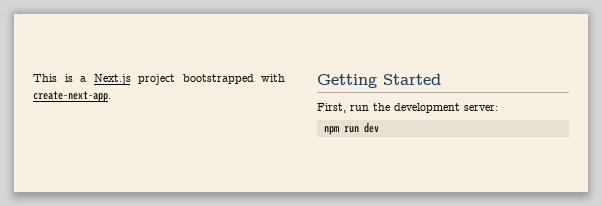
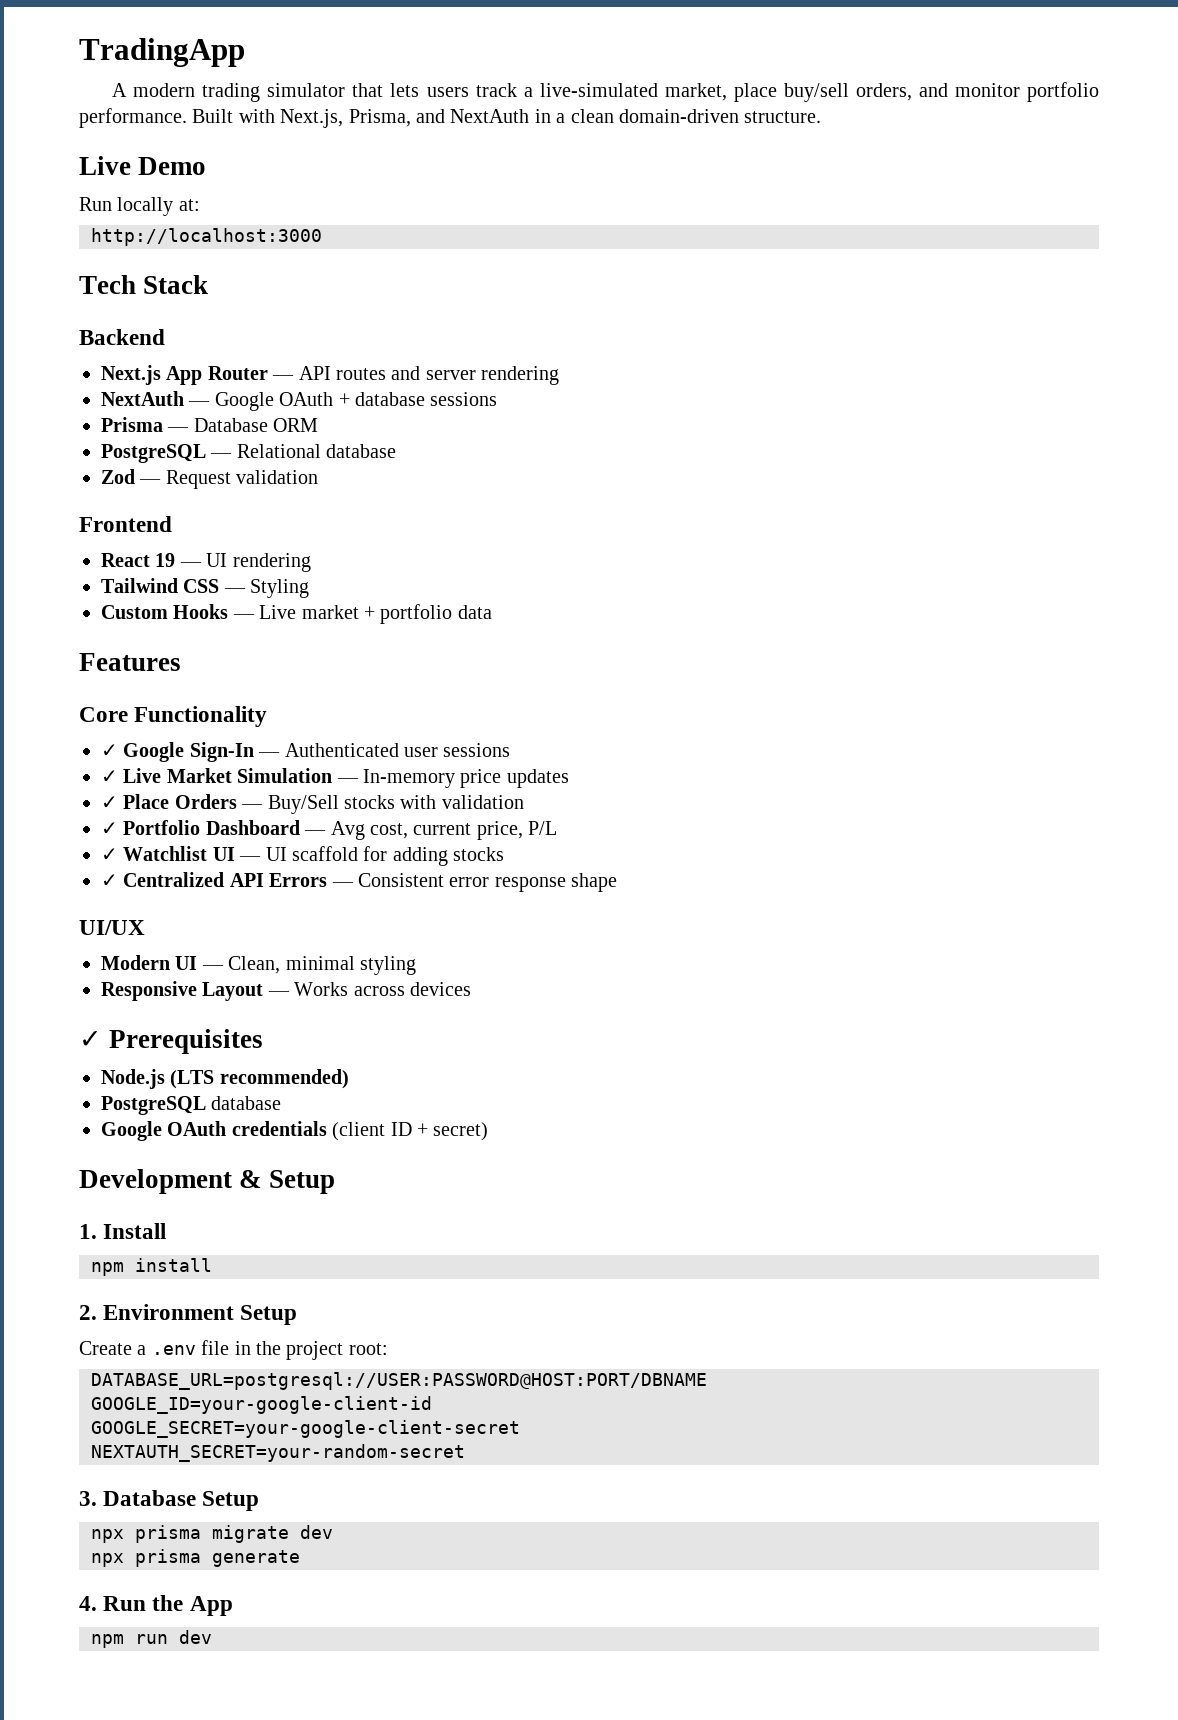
[33,74,285,85] [33,91,111,102] [317,74,441,88] [317,103,498,113] This is a Next.js project bootstrapped with create-next-app. // Getting Started // First, run the development server: -> [79,38,245,67] [112,82,1099,102] [79,108,822,128] [79,156,207,175] [79,197,200,216] [91,228,322,246] [79,275,209,294] [79,329,165,345] [101,365,560,385] [101,391,498,411] [101,417,319,432] [101,444,397,463] [101,469,319,489] [79,516,172,532] [101,553,311,572] [101,578,310,598] [101,604,492,624] [79,653,181,671] [79,706,268,727] [101,742,511,762] [101,768,569,788] [101,794,524,814] [101,820,558,840] [101,846,505,866] [101,872,618,892] [79,920,145,935] [101,955,416,975] [101,981,471,1001] [79,1029,264,1054] [101,1069,349,1089] [101,1096,282,1115] [101,1121,489,1141] [79,1169,335,1194] [79,1223,167,1239] [91,1258,212,1276] [79,1304,298,1325] [79,1340,388,1360] [91,1372,707,1390] [91,1396,432,1414] [91,1420,520,1438] [91,1444,465,1462] [79,1490,260,1511] [91,1525,333,1543] [91,1549,300,1567] [79,1595,233,1616] TradingApp // A modern trading simulator that lets users track a live‑simulated market, place buy/sell orders, and monitor portfolio performance. Built with Next.js, Prisma, and NextAuth in a clean domain‑driven structure. // Live Demo // Run locally at: // http://localhost:3000 // Tech Stack // Backend // Next.js App Router — API routes and server rendering // NextAuth — Google OAuth + database sessions // Prisma — Database ORM // PostgreSQL — Relational database // Zod — Request validation // Frontend // React 19 — UI rendering // Tailwind CSS — Styling // Custom Hooks — Live market + portfolio data // Features // Core Functionality // ✓ Google Sign‑In — Authenticated user sessions // ✓ Live Market Simulation — In‑memory price updates // ✓ Place Orders — Buy/Sell stocks with validation // ✓ Portfolio Dashboard — Avg cost, current price, P/L // ✓ Watchlist UI — UI scaffold for adding stocks // ✓ Centralized API Errors — Consistent error response shape // UI/UX // Modern UI — Clean, minimal styling // Responsive Layout — Works across devices // ✓ Prerequisites // Node.js (LTS recommended) // PostgreSQL database // Google OAuth credentials (client ID + secret) // Development & Setup // 1. Install // npm install // 2. Environment Setup // Create a .env file in the project root: // DATABASE_URL=postgresql://USER:PASSWORD@HOST:PORT/DBNAME // GOOGLE_ID=your-google-client-id // GOOGLE_SECRET=your-google-client-secret // NEXTAUTH_SECRET=your-random-secret // 3. Database Setup // npx prisma migrate dev // npx prisma generate // 4. Run the App

